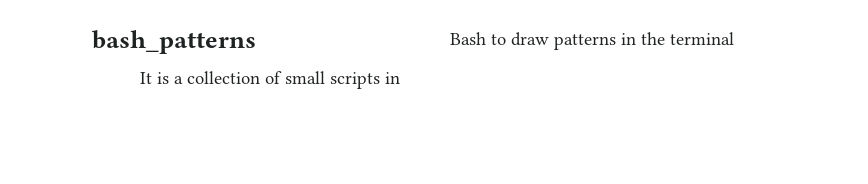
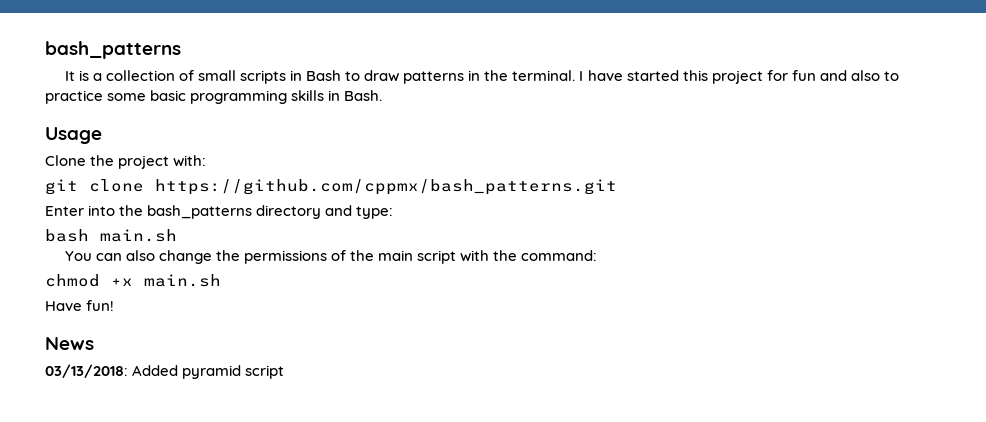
[670,32,734,45] terminal -> [512,70,899,84] [45,90,383,104] [45,127,102,144] [45,155,207,169] [45,179,617,195] [45,205,394,219] [45,229,177,242] [64,250,598,264] [45,274,221,287] [45,300,115,311] [45,337,94,350] [45,364,285,379] terminal. I have started this project for fun and also to practice some basic programming skills in Bash. // Usage // Clone the project with: // git clone https://github.com/cppmx/bash_patterns.git // Enter into the bash_patterns directory and type: // bash main.sh // You can also change the permissions of the main script with the command: // chmod +x main.sh // Have fun! // News // 03/13/2018: Added pyramid script

